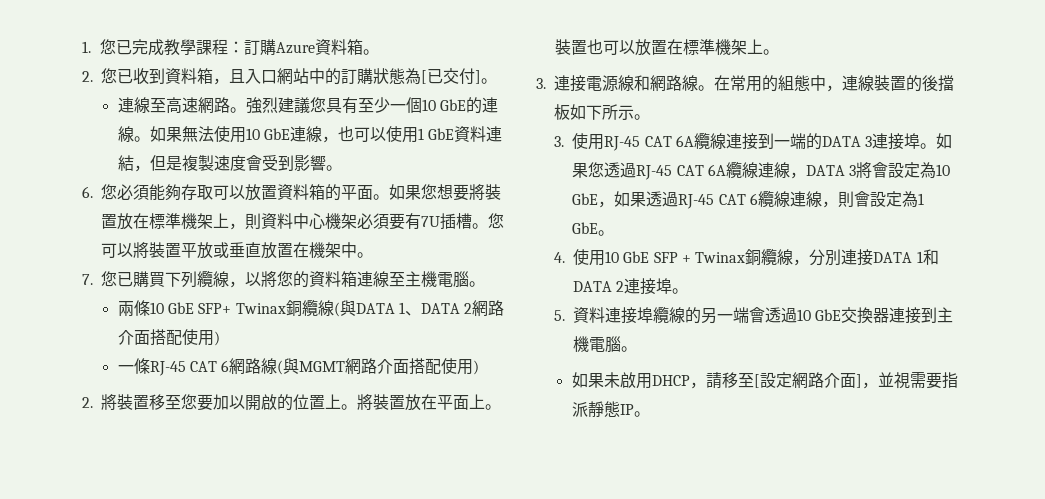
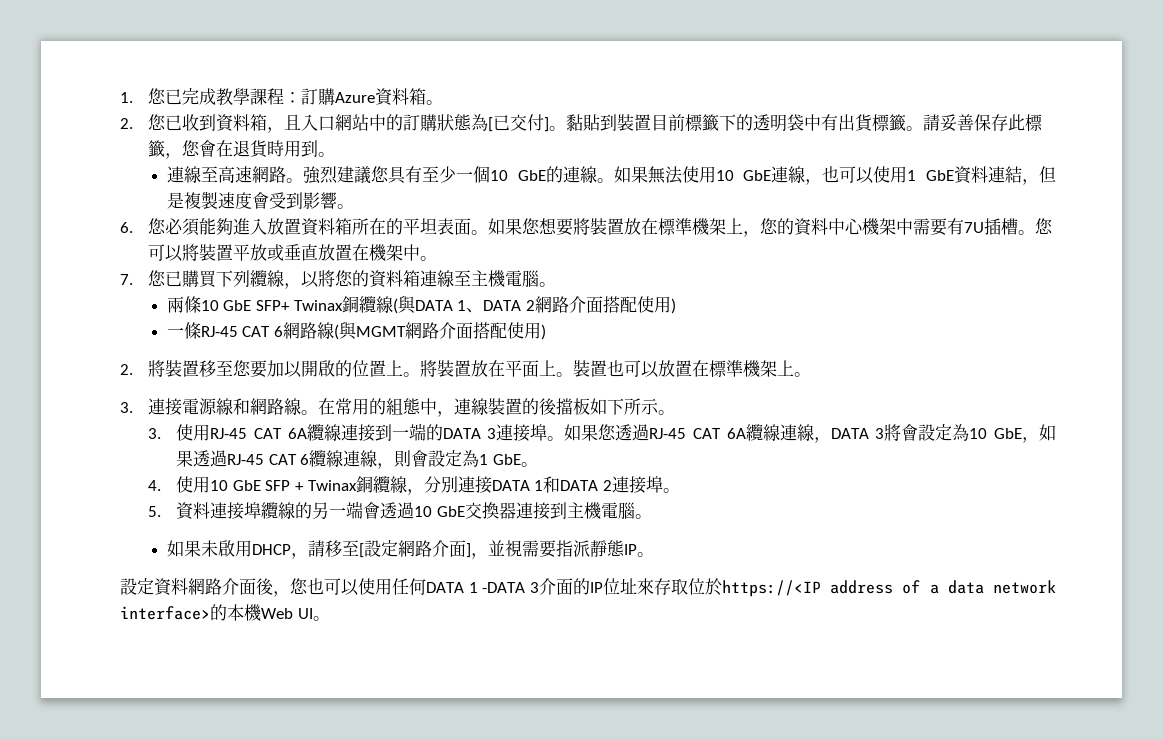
(497, 81) none -> [566,114,1044,132] [148,140,336,159] 黏貼到裝置目前標籤下的透明袋中有出貨標籤。請妥善保存此標籤，您會在退貨時用到。
[181,184,245,200] 存取可以 -> [233,218,268,235] 進入
[325,184,357,201] 的平 -> [352,218,455,235] 所在的平坦表
[245,213,261,230] 則 -> [760,218,795,235] 您的
[357,213,389,229] 必須 -> [896,218,931,235] 中需
(650, 414) none -> [120,578,1056,597] [120,604,330,621] // 設定資料網路介面後，您也可以使用任何DATA 1 -DATA 3介面的IP位址來存取位於https://<IP address of a data network interface>的本機Web UI。

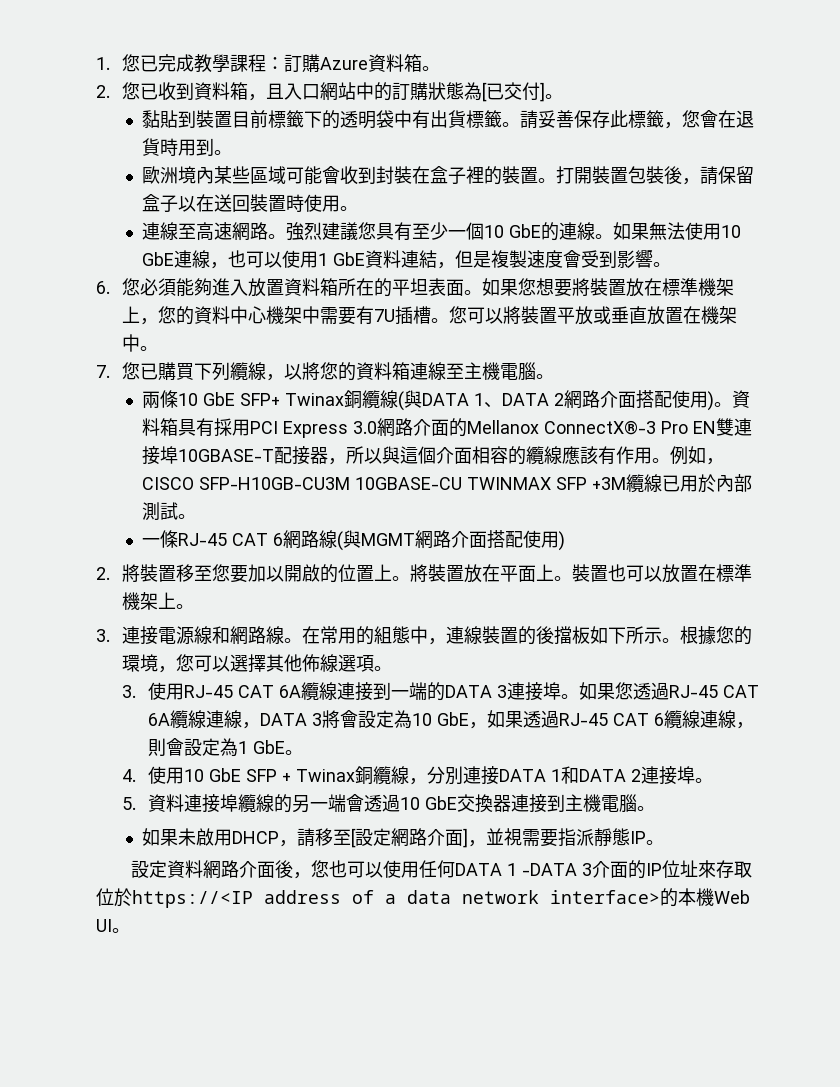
(567, 128) none -> (564, 96) //
(336, 154) none -> [141,166,754,185] [141,194,358,213] // 歐洲境內某些區域可能會收到封裝在盒子裡的裝置。打開裝置包裝後，請保留盒子以在送回裝置時使用。
(676, 306) none -> [713,390,750,408] [141,418,752,438] [141,446,724,465] [141,474,752,493] [141,502,196,521] 。資料箱具有採用PCI Express 3.0網路介面的Mellanox ConnectX®-3 Pro EN雙連接埠10GBASE-T配接器，所以與這個介面相容的纜線應該有作用。例如，CISCO SFP-H10GB-CU3M 10GBASE-CU TWINMAX SFP +3M纜線已用於內部測試。
(676, 412) none -> [680,626,753,645] [122,654,393,673] 根據您的環境，您可以選擇其他佈線選項。

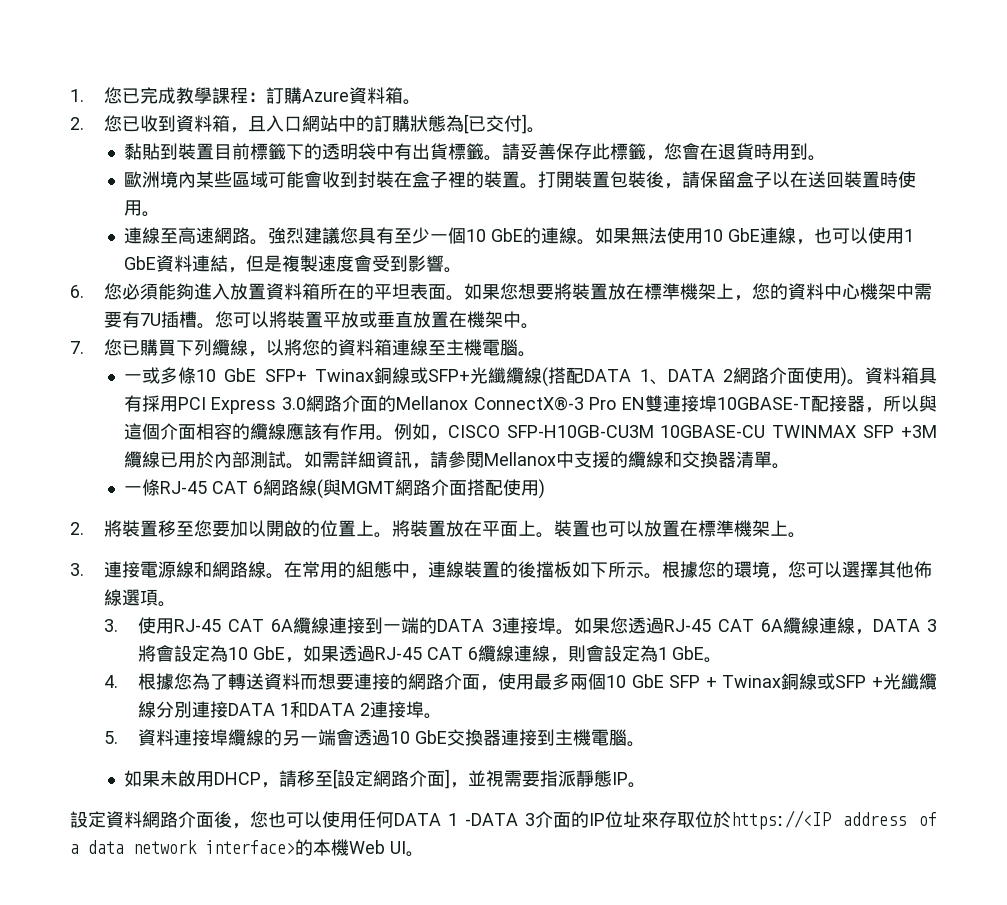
[141,391,160,408] 兩 -> [123,367,178,384] 一或多
(362, 399) none -> [392,367,507,384] 線或SFP+光纖
[403,390,422,408] 與 -> [548,367,585,384] 搭配
[635,390,672,409] 搭配 -> (805, 376) none
(196, 516) none -> [303,451,790,469] 如需詳細資訊，請參閱Mellanox中支援的纜線和交換器清單。
[148,766,185,784] 使用 -> [138,673,607,691] 根據您為了轉送資料而想要連接的網路介面，使用最多兩個
[373,766,428,785] 纜線， -> [799,673,938,690] [138,701,157,718] 線或SFP +光纖纜線

